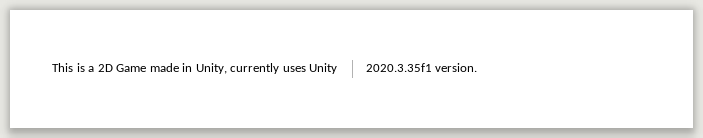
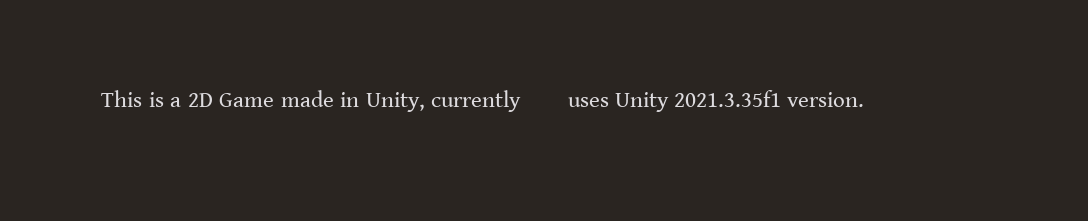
[366,63,432,72] 2020.3.35f1 -> [674,90,782,107] 2021.3.35f1

